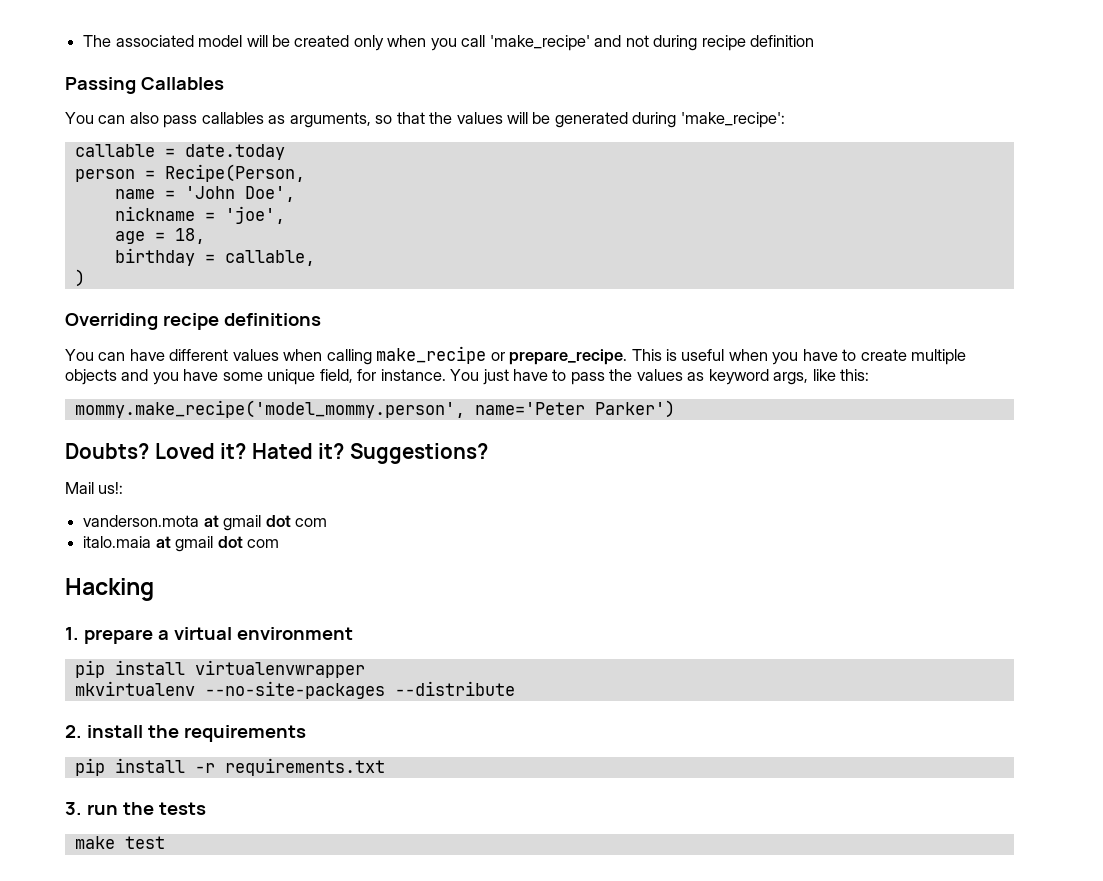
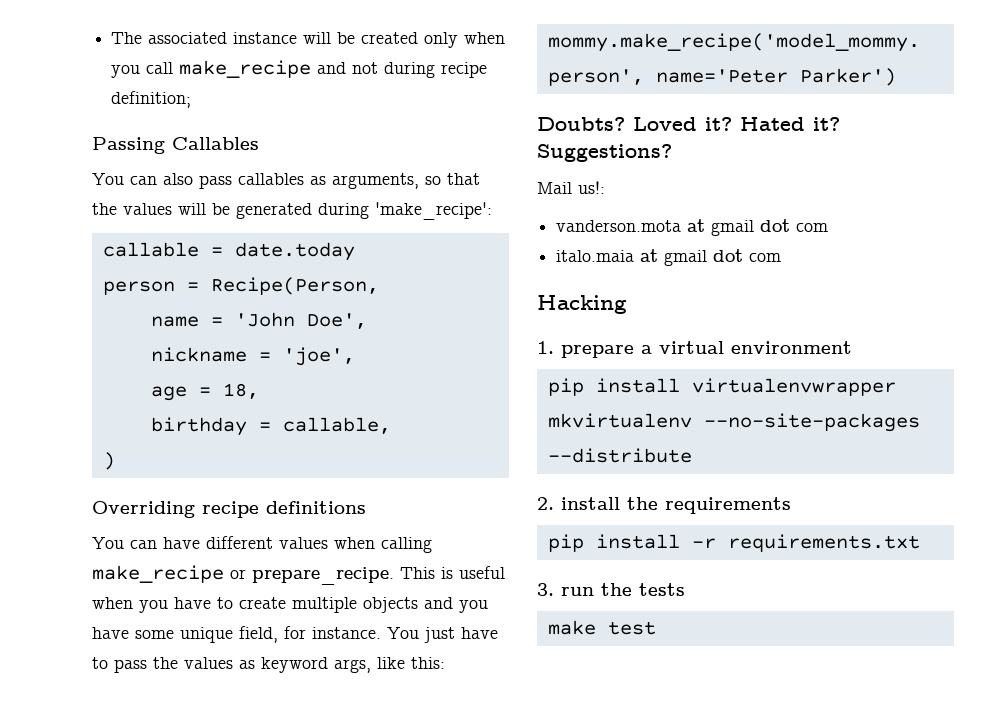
[198,35,243,47] model -> [233,32,298,44] instance
[489,35,590,51] 'make_recipe' -> [179,60,312,78] make_recipe
[749,35,814,47] definition -> [111,91,192,108] definition;

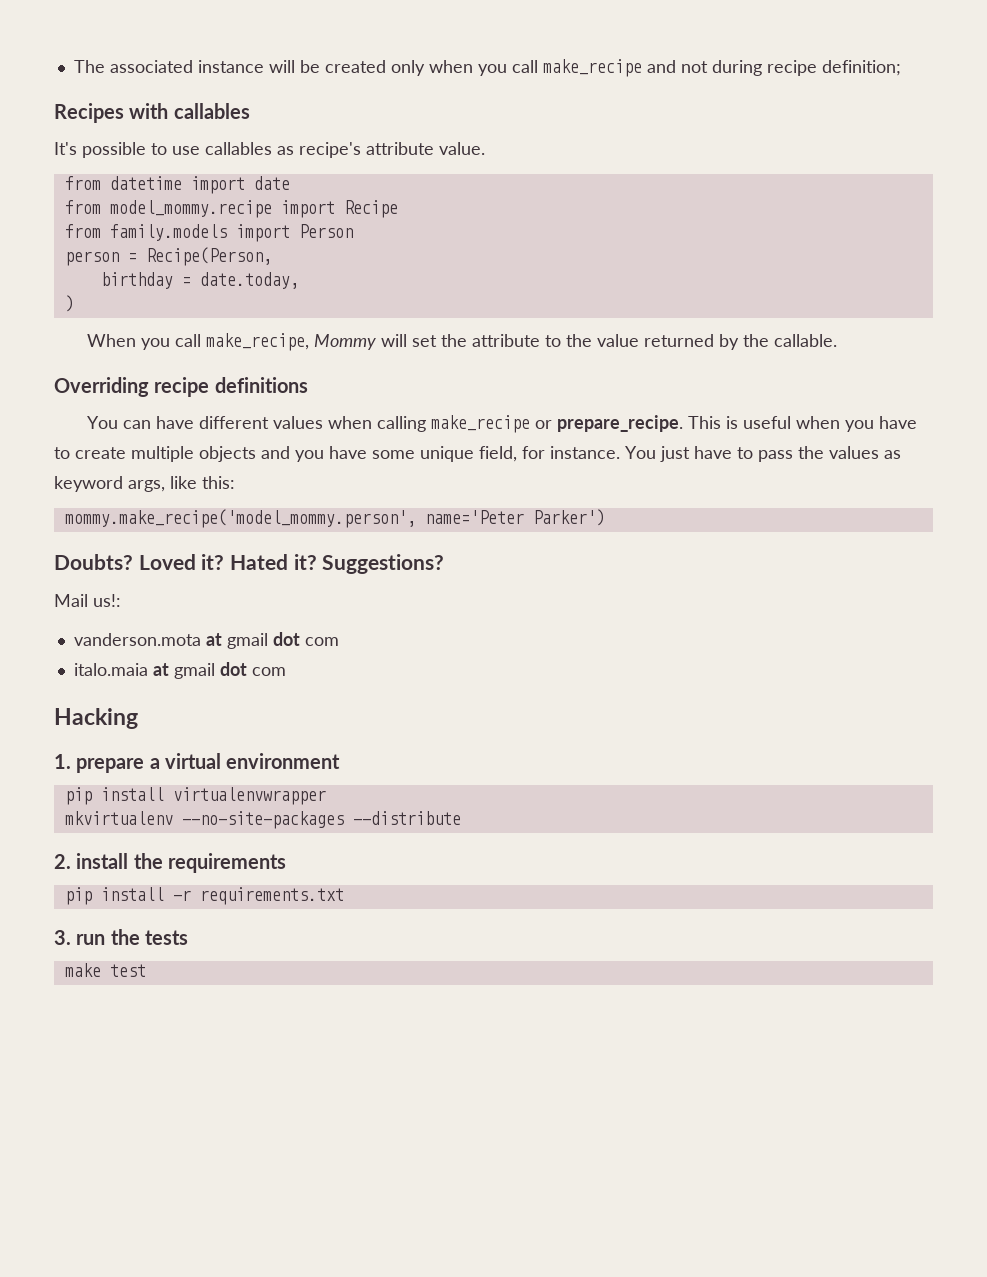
[92,137,259,154] [92,173,480,189] [92,202,492,220] [102,242,355,261] [102,277,379,295] [150,312,367,329] [150,347,355,366] [150,383,259,401] Passing Callables // You can also pass callables as arguments, so that the values will be generated during 'make_recipe': // callable = date.today // person = Recipe(Person, // name = 'John Doe', // nickname = 'joe', // age = 18, -> [54,103,250,123] [54,142,485,158] [64,176,290,194] [64,200,398,218] [64,224,353,242] [64,247,272,266] Recipes with callables // It's possible to use callables as recipe's attribute value. // from datetime import date // from model_mommy.recipe import Recipe // from family.models import Person // person = Recipe(Person,
[282,417,391,434] callable, -> [199,272,299,289] date.today,
(115, 461) none -> [86,333,837,351] // When you call make_recipe, Mommy will set the attribute to the value returned by the callable.

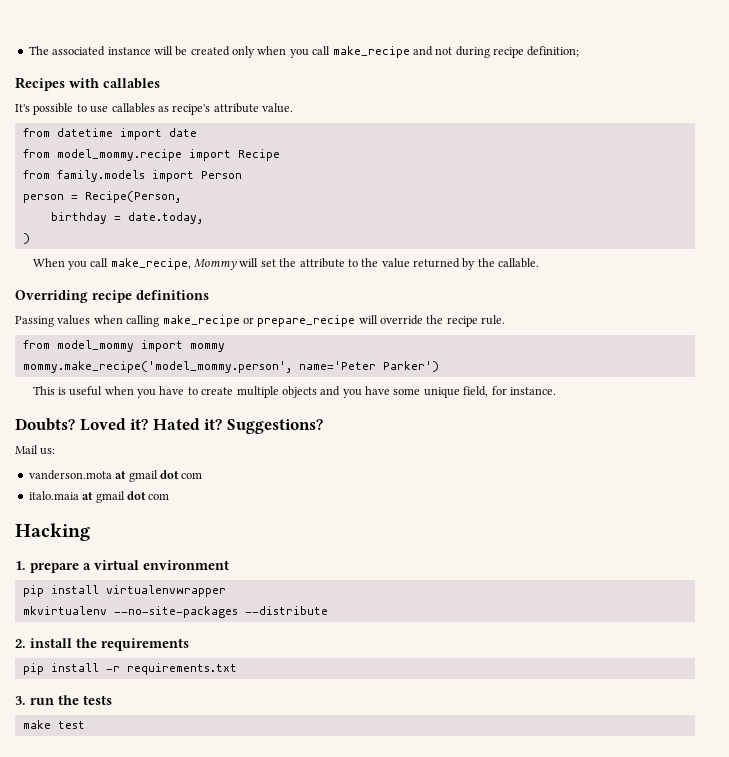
[86,416,269,429] You can have different -> [15,316,54,327] Passing
[556,415,683,432] prepare_recipe. -> [257,315,506,327] [22,340,225,352] [22,361,439,373] prepare_recipe will override the recipe rule. // from model_mommy import mommy // mommy.make_recipe('model_mommy.person', name='Peter Parker') //
[625,446,901,462] [54,476,235,492] [64,509,605,528] You just have to pass the values as keyword args, like this: // mommy.make_recipe('model_mommy.person', name='Peter Parker') -> (556, 391) none
[93,594,121,607] us!: -> [40,448,56,455] us:

